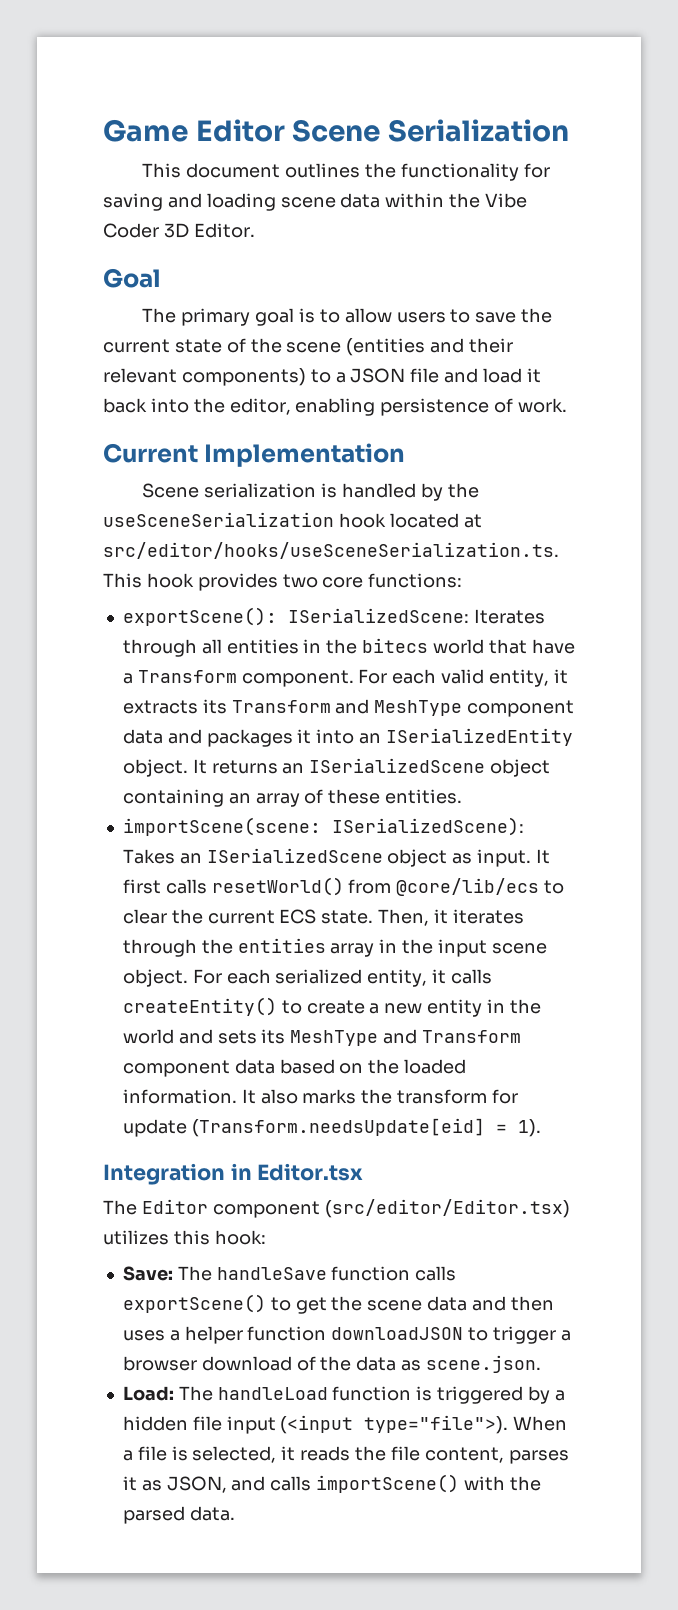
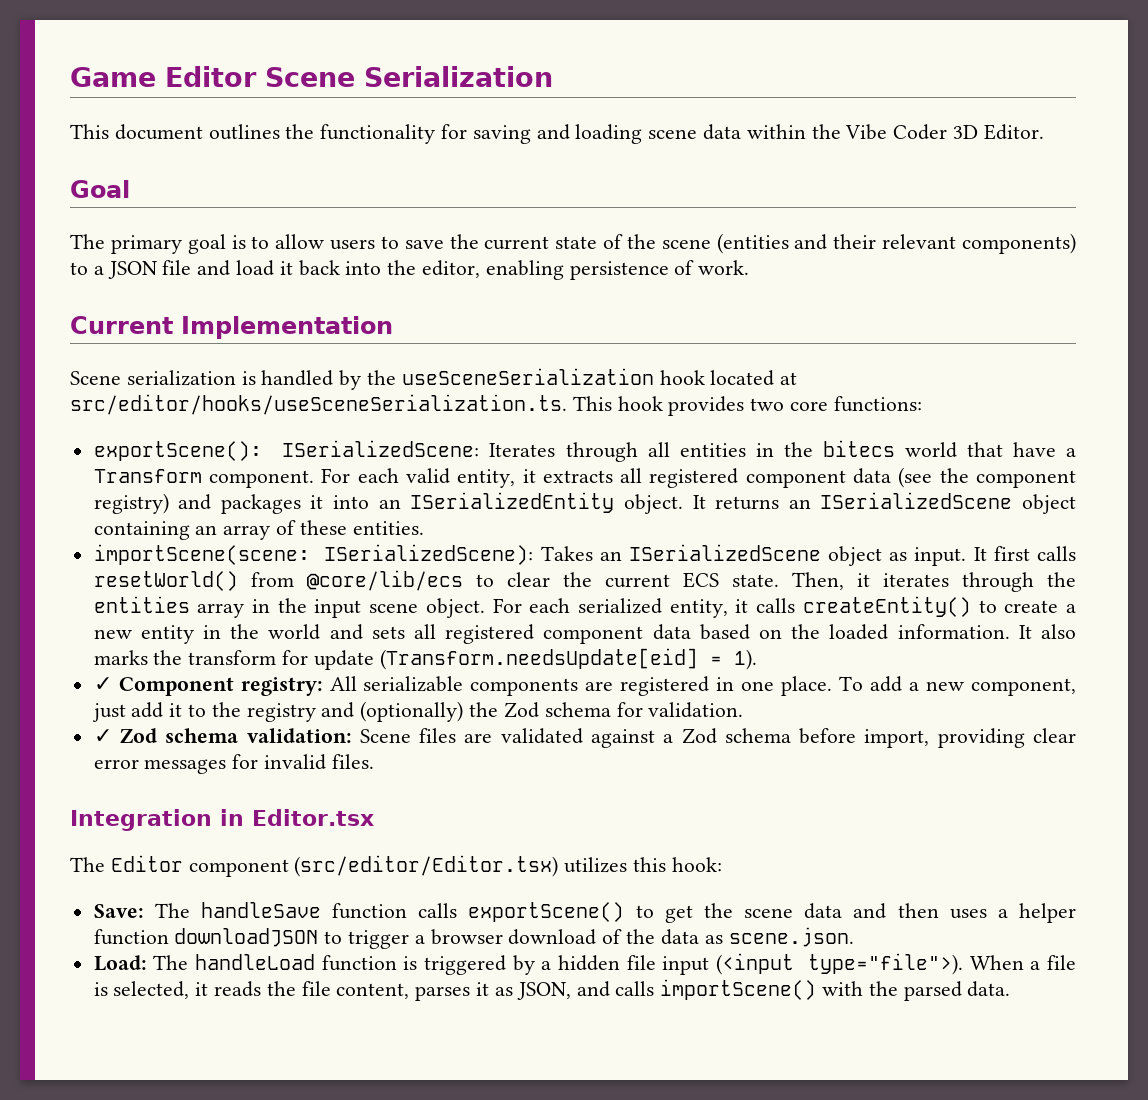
[202,699,575,717] [122,729,163,744] its Transform and MeshType component data -> [620,467,1077,488] [93,493,169,514] all registered component data (see the component registry)
[261,1029,521,1046] its MeshType and Transform -> [414,624,535,644] all registered
(541, 1128) none -> [93,676,1077,696] [91,701,744,722] [93,728,1076,748] [93,754,374,774] // ✓ Component registry: All serializable components are registered in one place. To add a new component, just add it to the registry and (optionally) the Zod schema for validation. // ✓ Zod schema validation: Scene files are validated against a Zod schema before import, providing clear error messages for invalid files.

